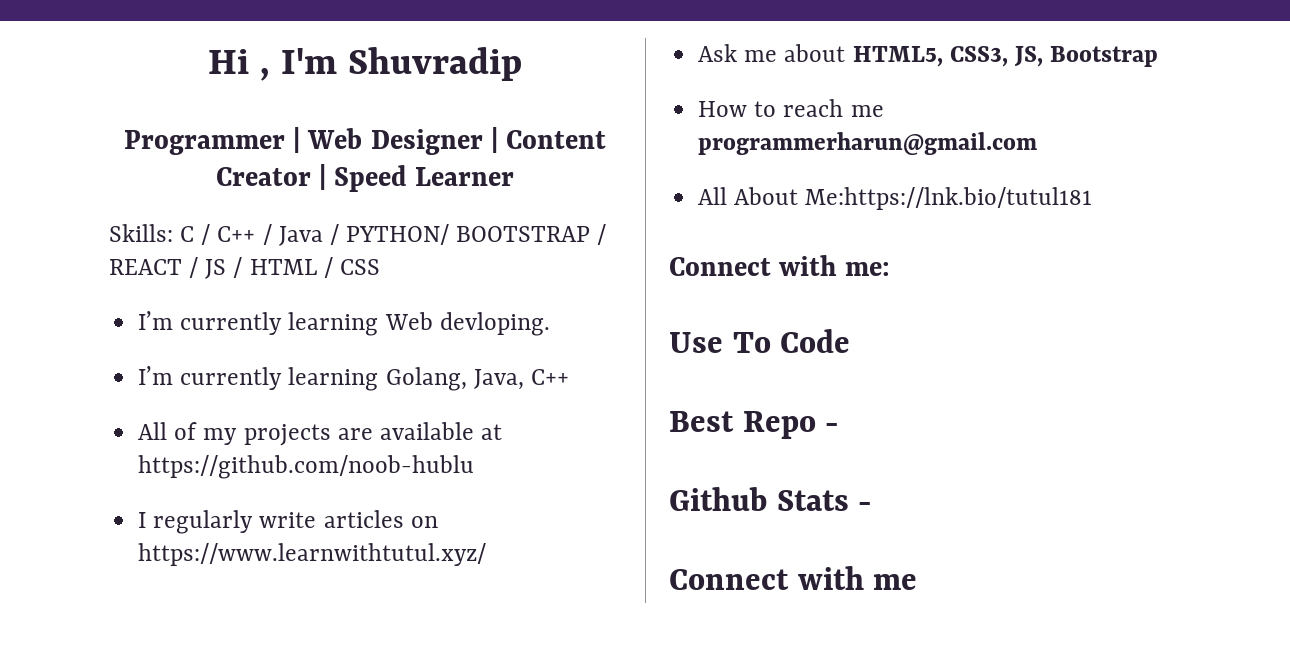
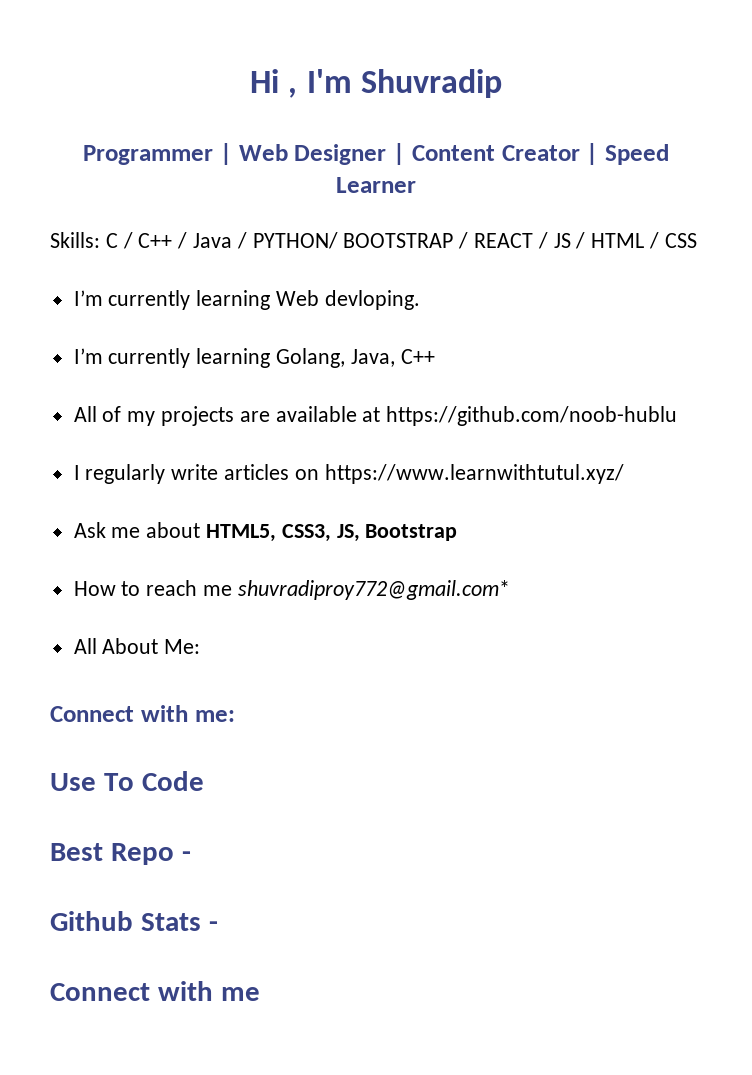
[698,132,1038,155] programmerharun@gmail.com -> [237,580,510,600] shuvradiproy772@gmail.com*
[805,187,1093,210] Me:https://lnk.bio/tutul181 -> [164,639,201,654] Me:

